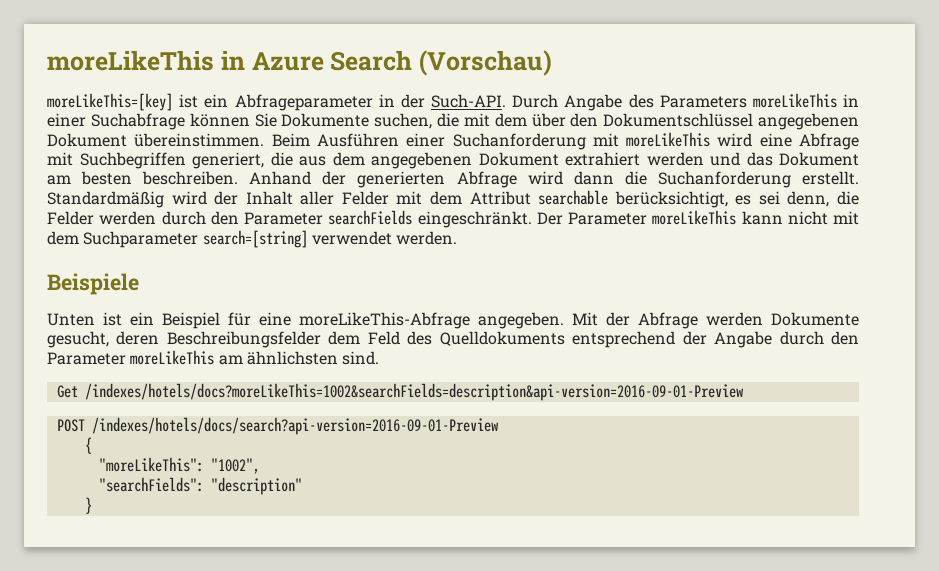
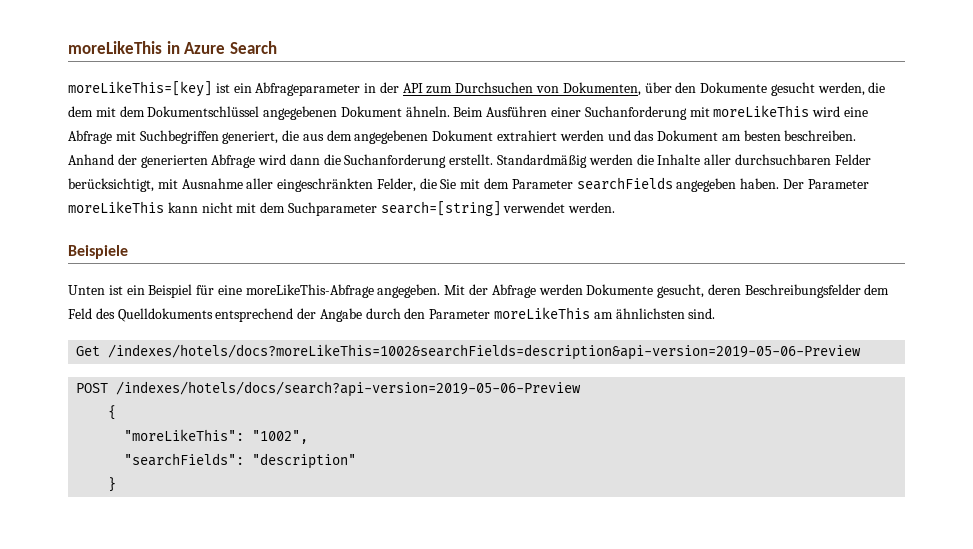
[419,50,552,76] (Vorschau) -> (277, 47) none
[431,93,859,111] [47,113,599,130] Such-API. Durch Angabe des Parameters moreLikeThis in einer Suchabfrage können Sie Dokumente suchen, die mit dem über den -> [402,82,886,96] [68,106,145,117] API zum Durchsuchen von Dokumenten, über den Dokumente gesucht werden, die dem mit dem
[134,133,265,147] übereinstimmen. -> [405,106,450,117] ähneln.
[171,190,859,208] [47,210,532,228] wird der Inhalt aller Felder mit dem Attribut searchable berücksichtigt, es sei denn, die Felder werden durch den Parameter searchFields eingeschränkt. -> [588,154,871,165] [68,177,780,192] werden die Inhalte aller durchsuchbaren Felder berücksichtigt, mit Ausnahme aller eingeschränkten Felder, die Sie mit dem Parameter searchFields angegeben haben.
[84,383,744,401] /indexes/hotels/docs?moreLikeThis=1002&searchFields=description&api-version=2016-09-01-Preview -> [108,344,862,360] /indexes/hotels/docs?moreLikeThis=1002&searchFields=description&api-version=2019-05-06-Preview
[91,417,499,435] /indexes/hotels/docs/search?api-version=2016-09-01-Preview -> [116,381,582,397] /indexes/hotels/docs/search?api-version=2019-05-06-Preview

